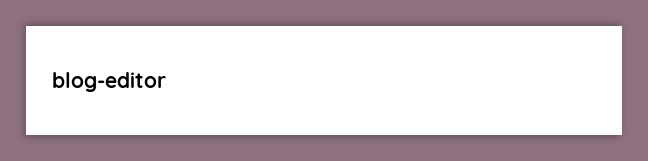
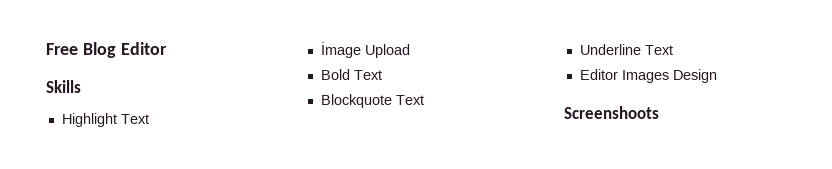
[52,72,166,92] blog-editor -> [46,42,167,58] [46,80,81,93] [61,113,149,127] [320,42,410,58] [320,69,382,80] [320,94,424,108] [579,44,673,55] [579,69,717,83] [564,106,659,119] Free Blog Editor // Skills // Highlight Text // İmage Upload // Bold Text // Blockquote Text // Underline Text // Editor Images Design // Screenshoots

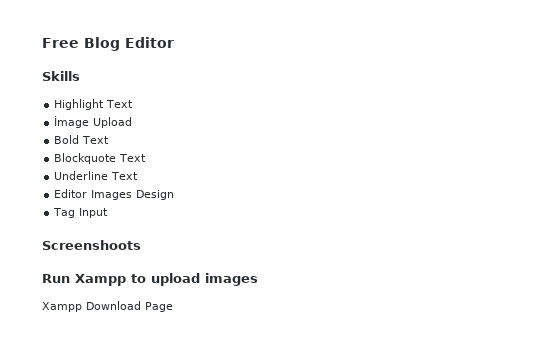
(717, 76) none -> [53,208,109,218] // Tag Input
(659, 112) none -> [42,273,258,286] [42,301,173,312] // Run Xampp to upload images // Xampp Download Page

